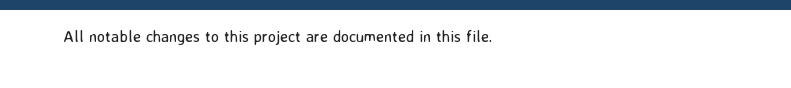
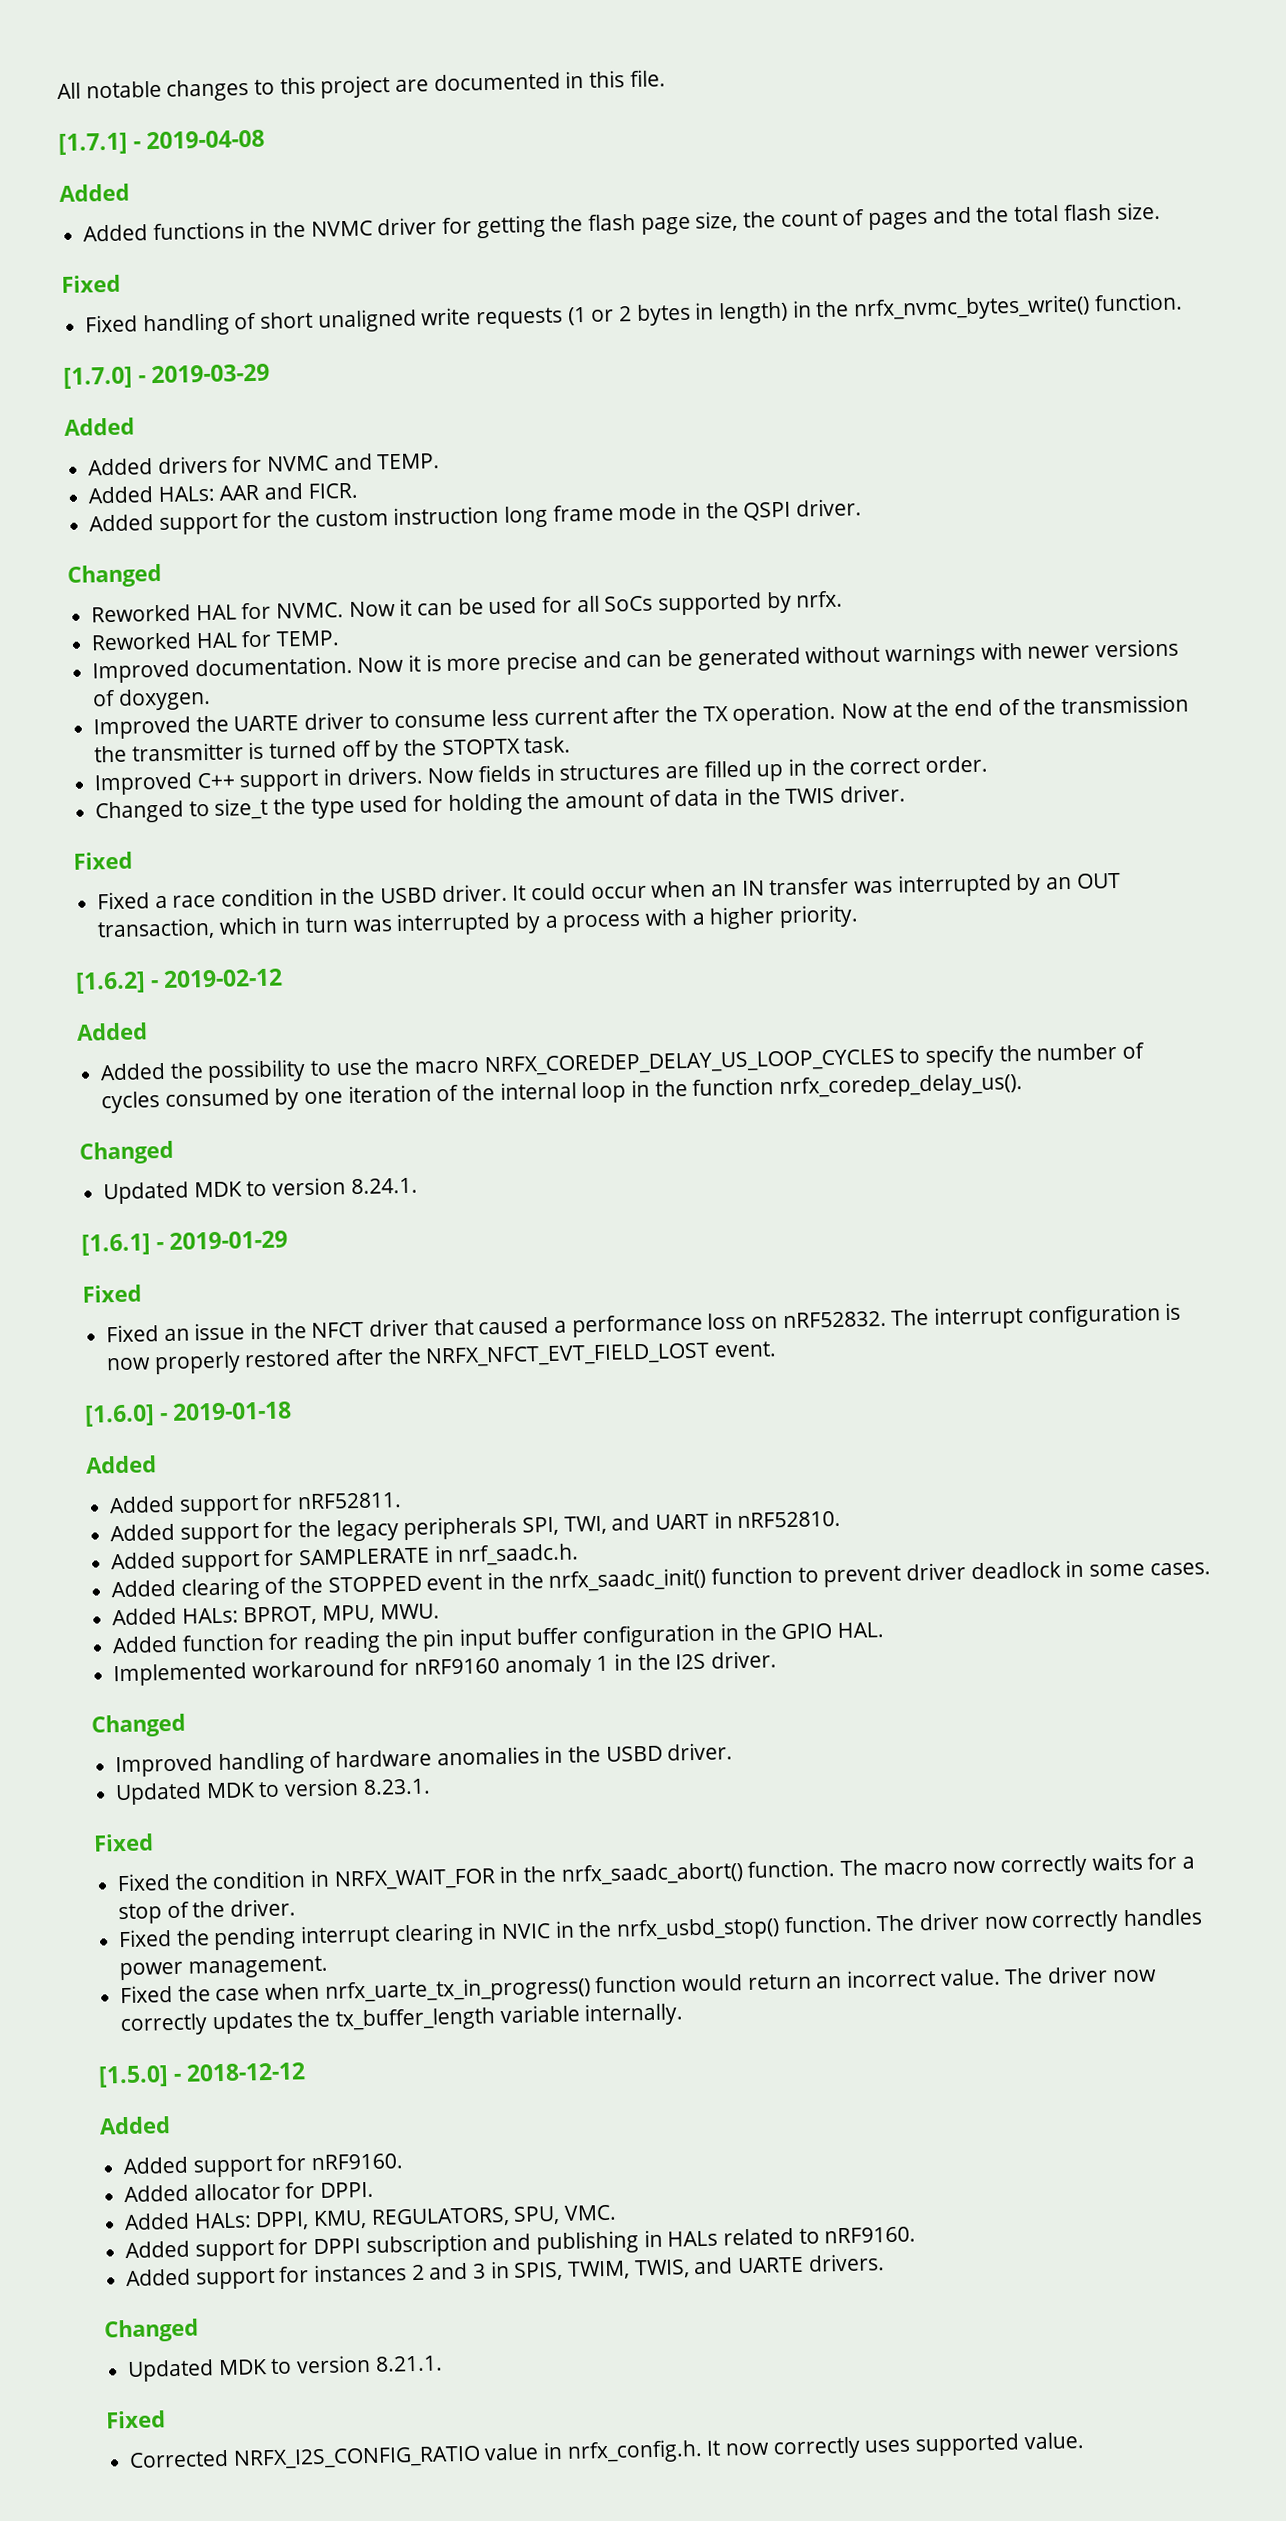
(492, 36) none -> [58,129,266,155] [59,183,130,202] [83,201,1161,242] [61,274,121,293] [85,292,1183,337] [63,363,271,389] [64,417,135,436] [88,453,441,476] [88,482,358,504] [89,498,863,535] [67,563,162,588] [91,590,844,623] [91,630,341,651] [92,638,1180,684] [92,687,211,711] [93,694,1190,740] [94,736,572,763] [94,755,989,796] [95,784,907,824] [73,851,133,870] [97,872,1121,910] [97,904,860,941] [75,968,284,994] [76,1022,148,1041] [100,1042,1146,1084] [101,1072,1024,1114] [79,1140,174,1165] [103,1177,418,1205] [81,1230,289,1256] [82,1284,142,1303] [106,1302,1182,1343] [106,1341,778,1375] [84,1401,293,1427] [85,1455,157,1474] [109,1492,403,1517] [110,1510,842,1545] [111,1543,580,1573] [111,1559,1211,1601] [112,1603,440,1626] [112,1622,885,1655] [113,1650,778,1687] [91,1713,186,1738] [115,1742,734,1778] [115,1778,431,1806] [93,1833,154,1852] [117,1852,1196,1892] [118,1898,297,1925] [118,1908,1204,1951] [119,1955,328,1981] [120,1965,1157,2004] [120,2002,685,2037] [98,2062,307,2088] [99,2116,171,2135] [123,2153,404,2178] [124,2181,375,2203] [124,2204,618,2231] [125,2226,917,2262] [126,2253,885,2290] [104,2318,199,2343] [127,2354,443,2383] [105,2410,166,2429] [129,2432,1084,2470] // [1.7.1] - 2019-04-08 // Added // Added functions in the NVMC driver for getting the flash page size, the count of pages and the total flash size. // Fixed // Fixed handling of short unaligned write requests (1 or 2 bytes in length) in the nrfx_nvmc_bytes_write() function. // [1.7.0] - 2019-03-29 // Added // Added drivers for NVMC and TEMP. // Added HALs: AAR and FICR. // Added support for the custom instruction long frame mode in the QSPI driver. // Changed // Reworked HAL for NVMC. Now it can be used for all SoCs supported by nrfx. // Reworked HAL for TEMP. // Improved documentation. Now it is more precise and can be generated without warnings with newer versions of doxygen. // Improved the UARTE driver to consume less current after the TX operation. Now at the end of the transmission the transmitter is turned off by the STOPTX task. // Improved C++ support in drivers. Now fields in structures are filled up in the correct order. // Changed to size_t the type used for holding the amount of data in the TWIS driver. // Fixed // Fixed a race condition in the USBD driver. It could occur when an IN transfer was interrupted by an OUT transaction, which in turn was interrupted by a process with a higher priority. // [1.6.2] - 2019-02-12 // Added // Added the possibility to use the macro NRFX_COREDEP_DELAY_US_LOOP_CYCLES to specify the number of cycles consumed by one iteration of the internal loop in the function nrfx_coredep_delay_us(). // Changed // Updated MDK to version 8.24.1. // [1.6.1] - 2019-01-29 // Fixed // Fixed an issue in the NFCT driver that caused a performance loss on nRF52832. The interrupt configuration is now properly restored after the NRFX_NFCT_EVT_FIELD_LOST event. // [1.6.0] - 2019-01-18 // Added // Added support for nRF52811. // Added support for the legacy peripherals SPI, TWI, and UART in nRF52810. // Added support for SAMPLERATE in nrf_saadc.h. // Added clearing of the STOPPED event in the nrfx_saadc_init() function to prevent driver deadlock in some cases. // Added HALs: BPROT, MPU, MWU. // Added function for reading the pin input buffer configuration in the GPIO HAL. // Implemented workaround for nRF9160 anomaly 1 in the I2S driver. // Changed // Improved handling of hardware anomalies in the USBD driver. // Updated MDK to version 8.23.1. // Fixed // Fixed the condition in NRFX_WAIT_FOR in the nrfx_saadc_abort() function. The macro now correctly waits for a stop of the driver. // Fixed the pending interrupt clearing in NVIC in the nrfx_usbd_stop() function. The driver now correctly handles power management. // Fixed the case when nrfx_uarte_tx_in_progress() function would return an incorrect value. The driver now correctly updates the tx_buffer_length variable internally. // [1.5.0] - 2018-12-12 // Added // Added support for nRF9160. // Added allocator for DPPI. // Added HALs: DPPI, KMU, REGULATORS, SPU, VMC. // Added support for DPPI subscription and publishing in HALs related to nRF9160. // Added support for instances 2 and 3 in SPIS, TWIM, TWIS, and UARTE drivers. // Changed // Updated MDK to version 8.21.1. // Fixed // Corrected NRFX_I2S_CONFIG_RATIO value in nrfx_config.h. It now correctly uses supported value.

